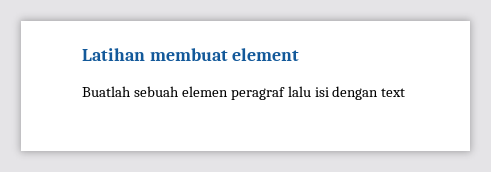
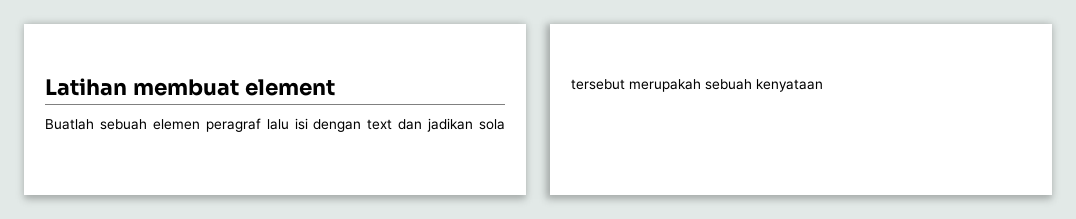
(406, 92) none -> [398,118,505,132] [571,79,823,92] dan jadikan sola tersebut merupakah sebuah kenyataan

